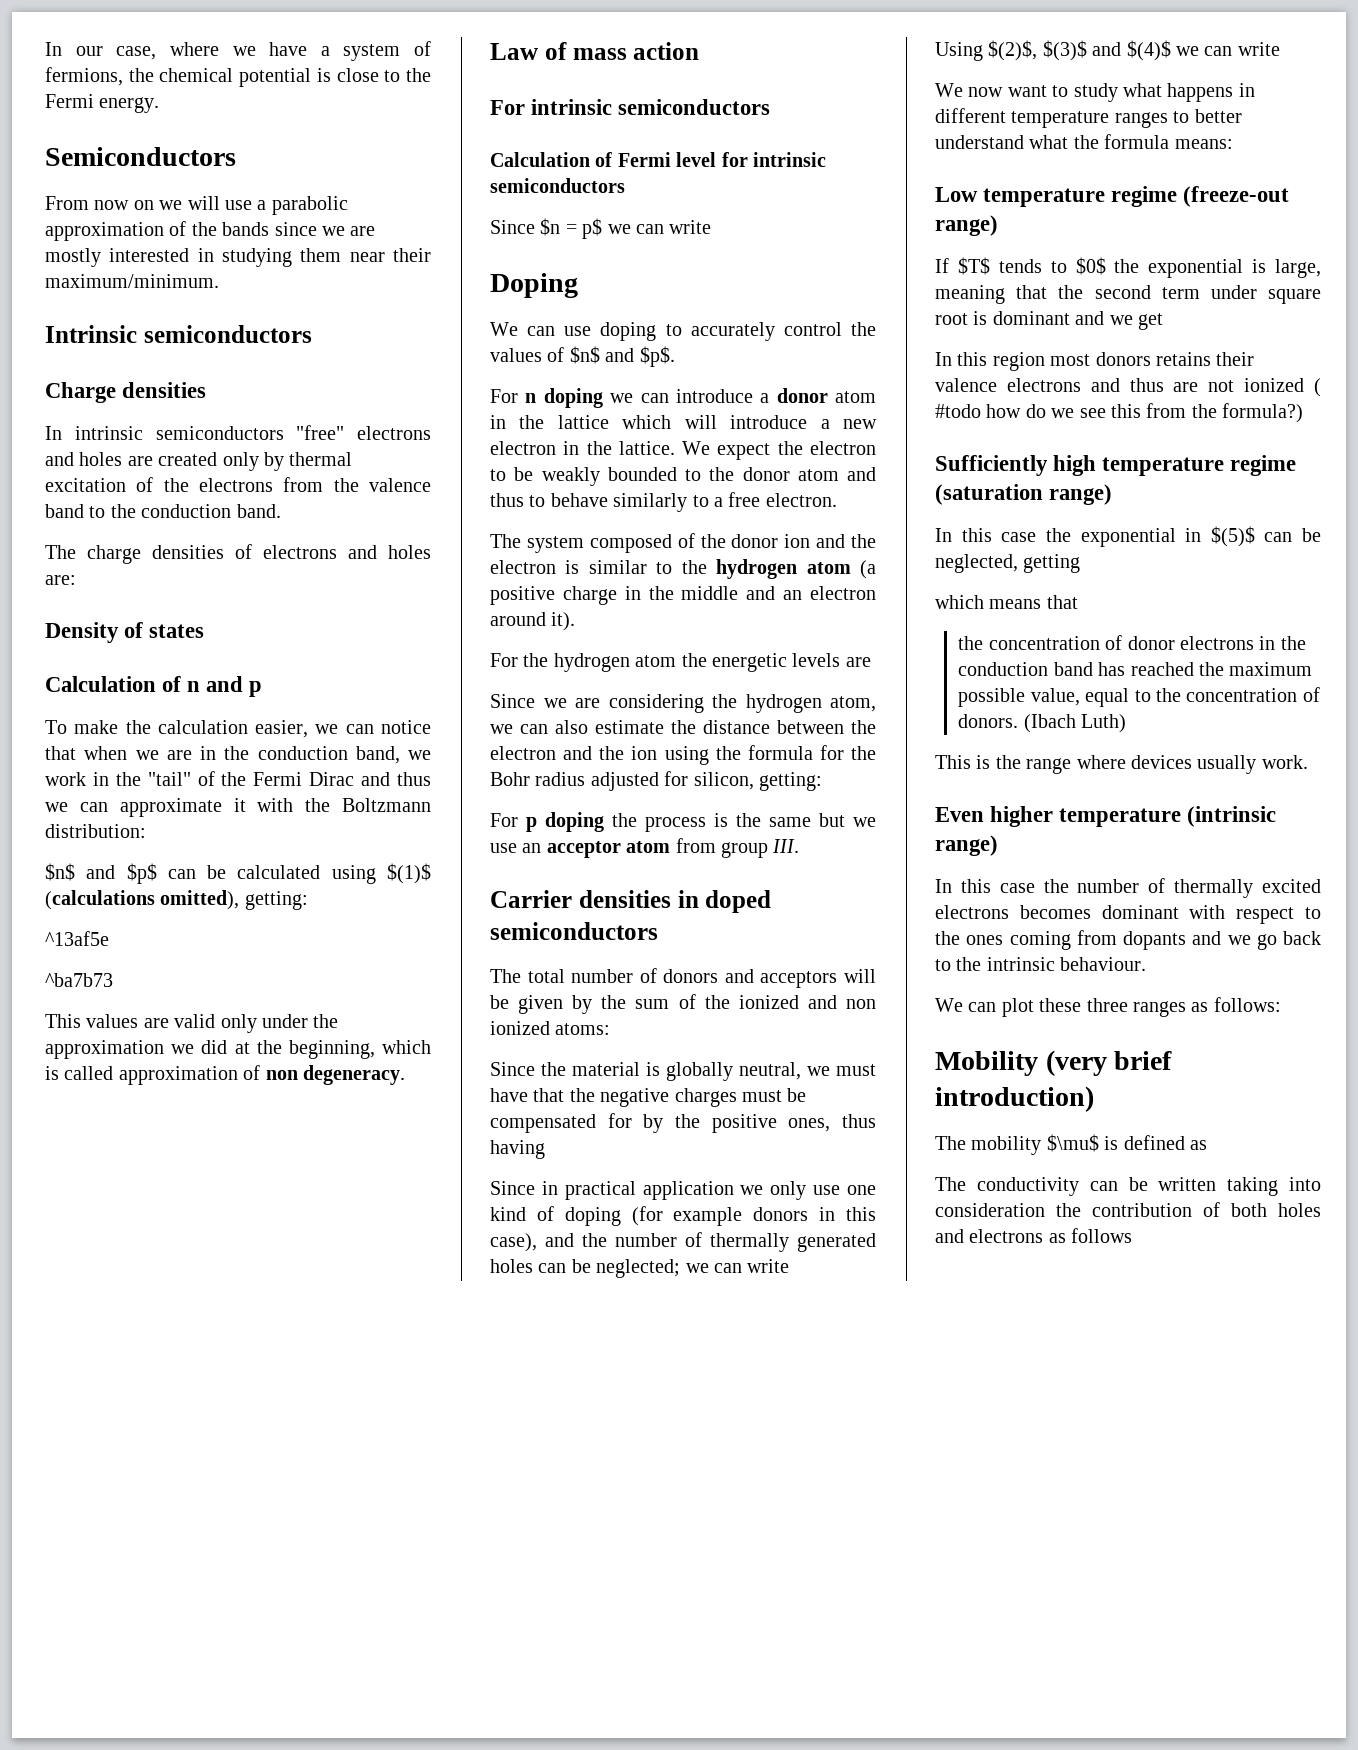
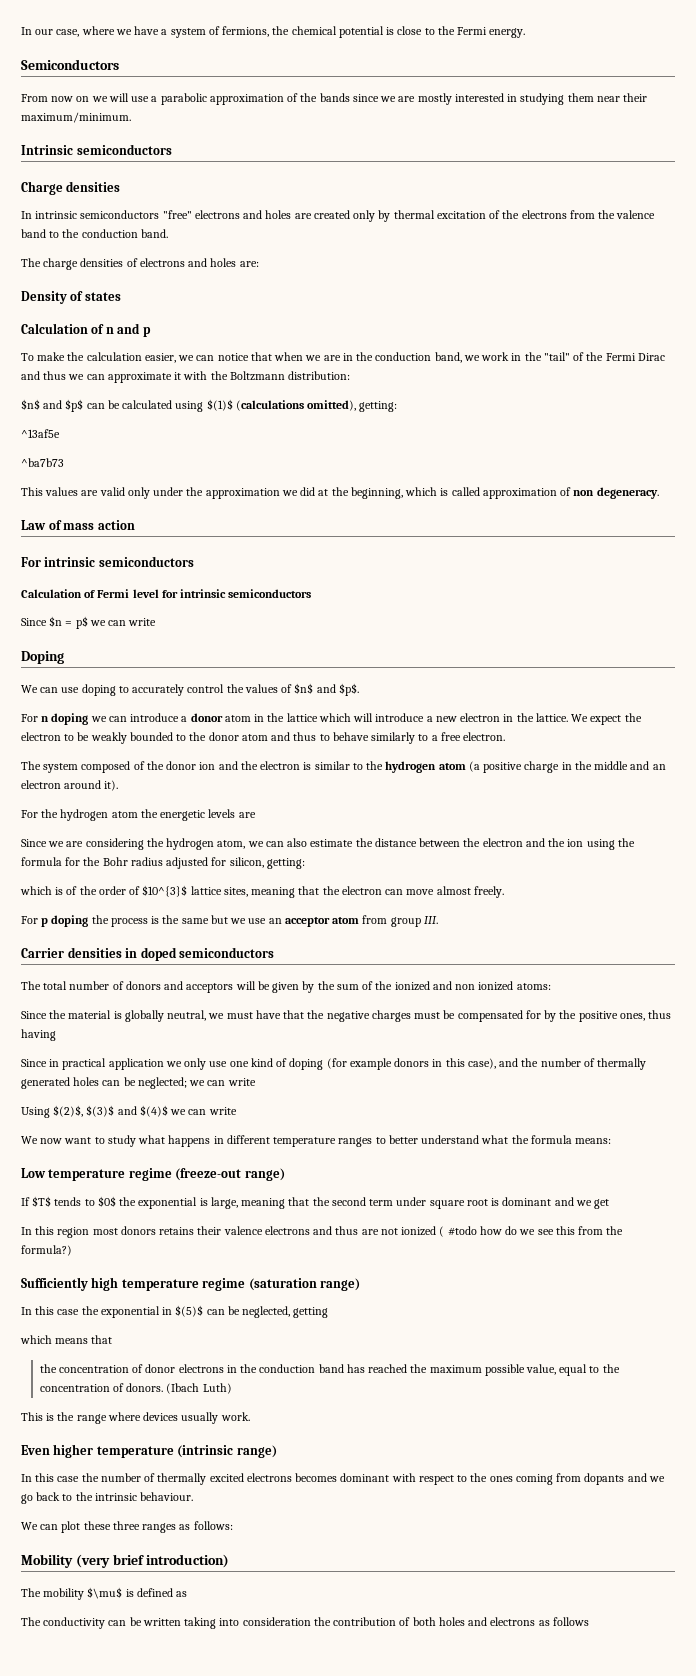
(822, 781) none -> [20,885,504,898] // which is of the order of $10^{3}$ lattice sites, meaning that the electron can move almost freely.

